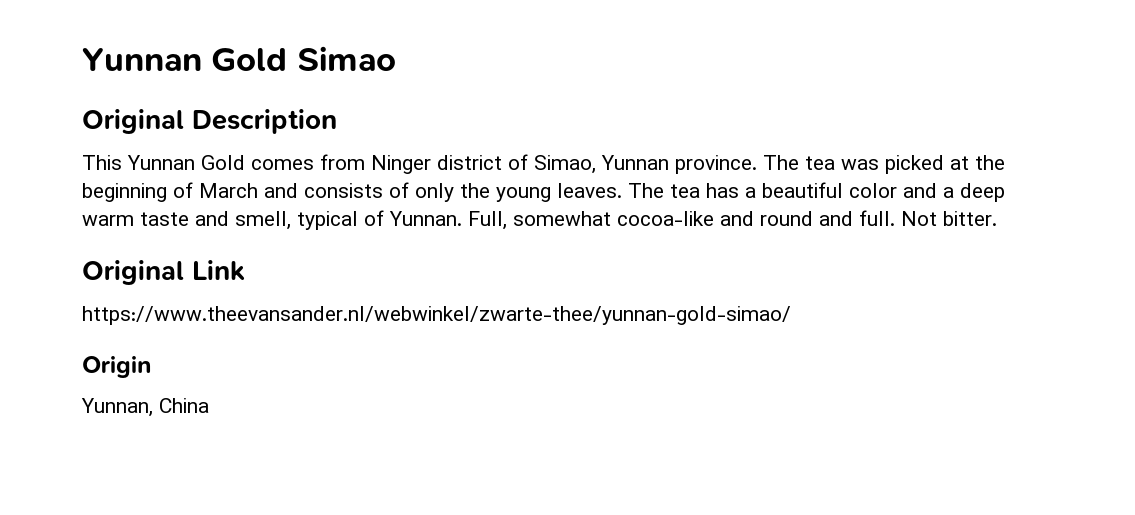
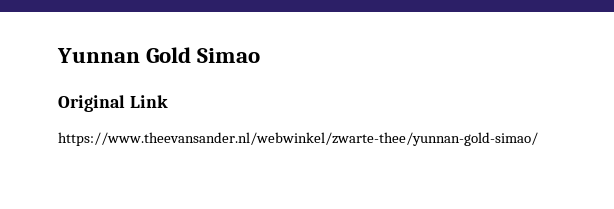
[82,109,337,134] [82,154,1005,174] [82,182,1005,202] [82,210,997,230] // Original Description // This Yunnan Gold comes from Ninger district of Simao, Yunnan province. The tea was picked at the beginning of March and consists of only the young leaves. The tea has a beautiful color and a deep warm taste and smell, typical of Yunnan. Full, somewhat cocoa-like and round and full. Not bitter. -> (261, 55) none
[82,356,151,378] [81,398,209,417] // Origin // Yunnan, China -> (538, 139) none

